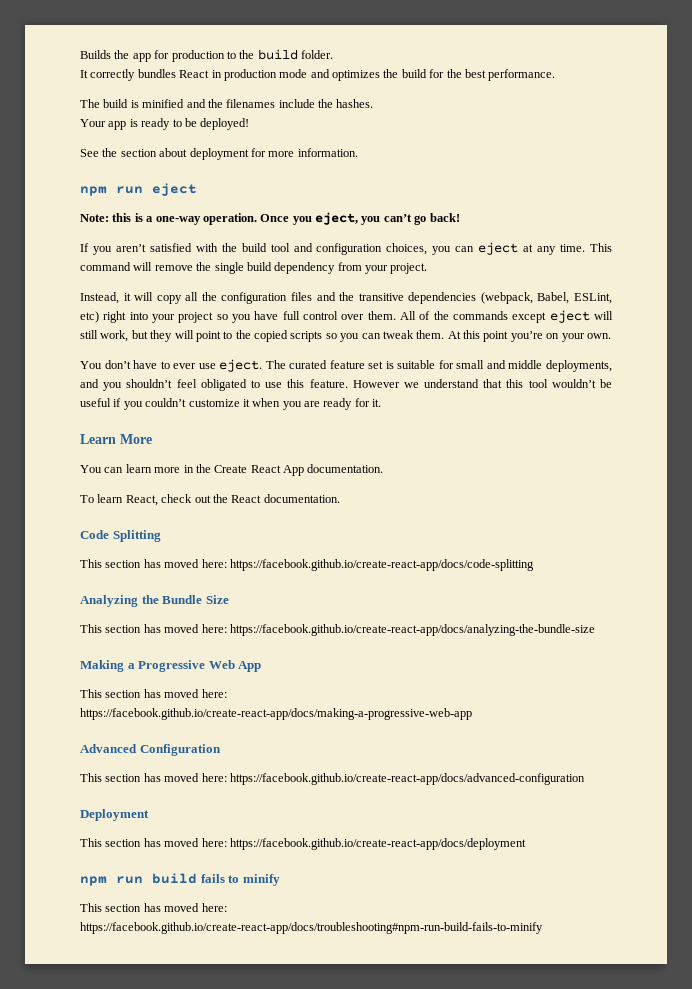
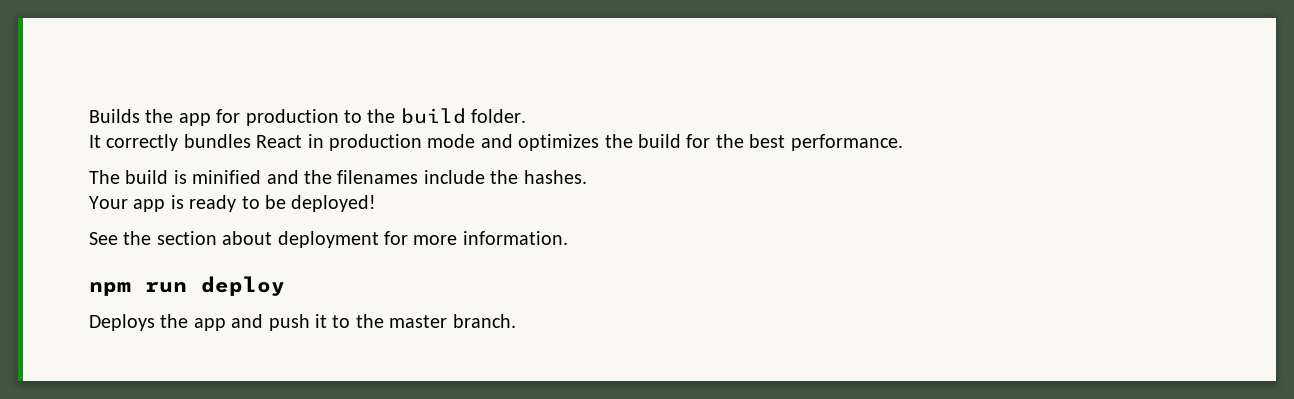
[152,183,197,196] [80,212,460,225] [80,242,612,255] [80,262,428,274] [80,292,612,304] [80,310,613,323] [80,330,611,342] [80,359,612,372] [80,379,612,391] [80,398,382,410] [80,434,152,444] [80,464,384,476] [80,494,340,506] [80,530,161,542] [80,559,534,571] [80,595,229,607] [80,624,595,636] [80,660,262,672] [80,689,227,698] [80,708,472,720] [80,744,221,756] [80,773,585,785] [80,809,149,821] [80,838,526,850] [80,873,280,886] [80,903,227,912] [80,922,543,934] eject // Note: this is a one-way operation. Once you eject, you can’t go back! // If you aren’t satisfied with the build tool and configuration choices, you can eject at any time. This command will remove the single build dependency from your project. // Instead, it will copy all the configuration files and the transitive dependencies (webpack, Babel, ESLint, etc) right into your project so you have full control over them. All of the commands except eject will still work, but they will point to the copied scripts so you can tweak them. At this point you’re on your own. // You don’t have to ever use eject. The curated feature set is suitable for small and middle deployments, and you shouldn’t feel obligated to use this feature. However we understand that this tool wouldn’t be useful if you couldn’t customize it when you are ready for it. // Learn More // You can learn more in the Create React App documentation. // To learn React, check out the React documentation. // Code Splitting // This section has moved here: https://facebook.github.io/create-react-app/docs/code-splitting // Analyzing the Bundle Size // This section has moved here: https://facebook.github.io/create-react-app/docs/analyzing-the-bundle-size // Making a Progressive Web App // This section has moved here: https://facebook.github.io/create-react-app/docs/making-a-progressive-web-app // Advanced Configuration // This section has moved here: https://facebook.github.io/create-react-app/docs/advanced-configuration // Deployment // This section has moved here: https://facebook.github.io/create-react-app/docs/deployment // npm run build fails to minify // This section has moved here: https://facebook.github.io/create-react-app/docs/troubleshooting#npm-run-build-fails-to-minify -> [201,276,285,296] [89,314,516,331] deploy // Deploys the app and push it to the master branch.

